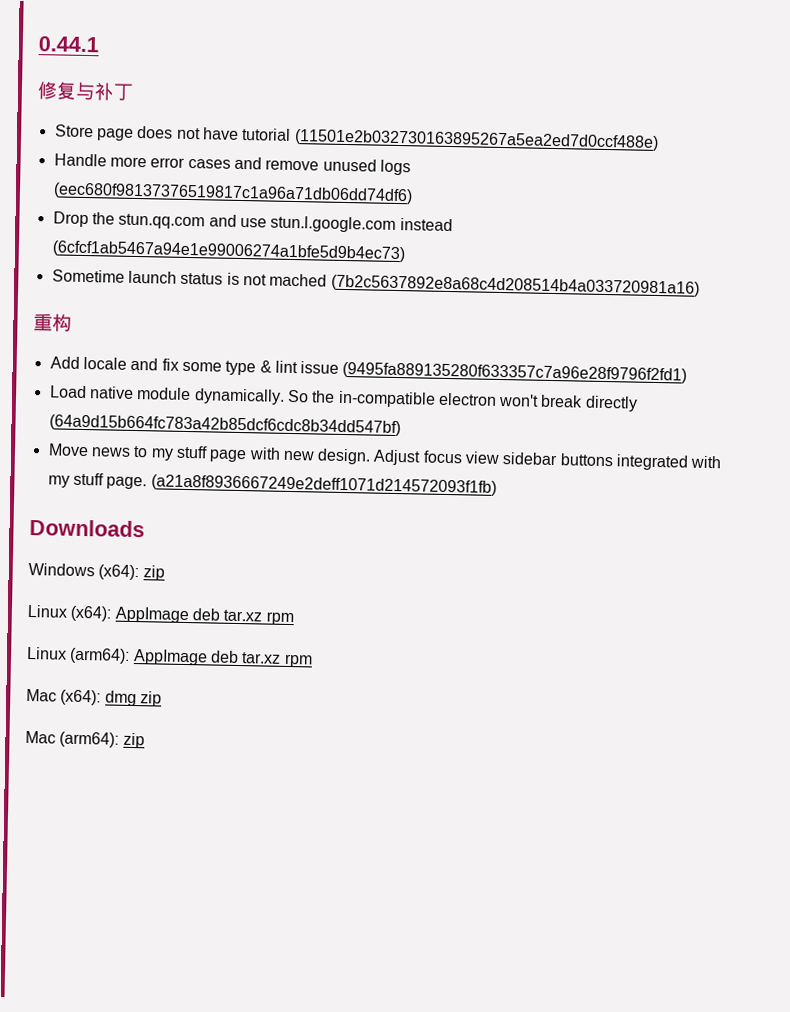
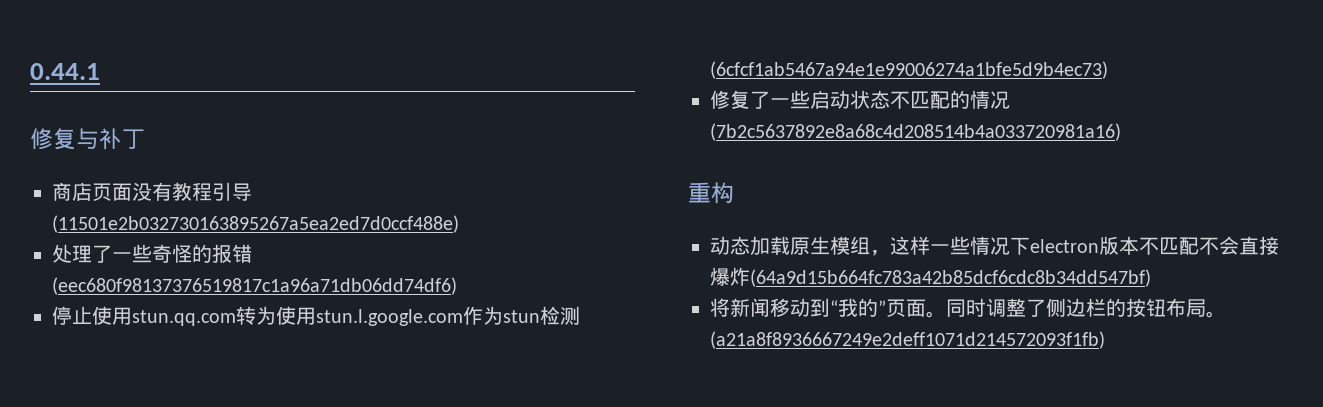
[54,124,659,151] [53,153,411,176] [52,182,413,205] [52,211,453,233] [51,240,405,263] [51,269,700,297] [33,313,72,332] [49,356,688,384] [49,385,638,412] [48,414,401,437] [47,443,723,471] [47,472,497,496] [29,518,145,538] [28,562,165,581] [27,604,294,626] [26,646,313,668] [26,688,162,707] [25,730,145,749] Store page does not have tutorial (11501e2b032730163895267a5ea2ed7d0ccf488e) // Handle more error cases and remove unused logs (eec680f98137376519817c1a96a71db06dd74df6) // Drop the stun.qq.com and use stun.l.google.com instead (6cfcf1ab5467a94e1e99006274a1bfe5d9b4ec73) // Sometime launch status is not mached (7b2c5637892e8a68c4d208514b4a033720981a16) // 重构 // Add locale and fix some type & lint issue (9495fa889135280f633357c7a96e28f9796f2fd1) // Load native module dynamically. So the in-compatible electron won't break directly (64a9d15b664fc783a42b85dcf6cdc8b34dd547bf) // Move news to my stuff page with new design. Adjust focus view sidebar buttons integrated with my stuff page. (a21a8f8936667249e2deff1071d214572093f1fb) // Downloads // Windows (x64): zip // Linux (x64): AppImage deb tar.xz rpm // Linux (arm64): AppImage deb tar.xz rpm // Mac (x64): dmg zip // Mac (arm64): zip -> [52,182,252,201] [52,215,459,233] [52,244,252,263] [52,277,457,295] [52,306,580,326] [710,61,1108,79] [710,90,1010,109] [710,123,1121,141] [688,182,734,204] [710,236,1279,256] [710,267,1151,287] [710,298,1226,318] [710,331,1105,349] 商店页面没有教程引导(11501e2b032730163895267a5ea2ed7d0ccf488e) // 处理了一些奇怪的报错(eec680f98137376519817c1a96a71db06dd74df6) // 停止使用stun.qq.com转为使用stun.l.google.com作为stun检测(6cfcf1ab5467a94e1e99006274a1bfe5d9b4ec73) // 修复了一些启动状态不匹配的情况(7b2c5637892e8a68c4d208514b4a033720981a16) // 重构 // 动态加载原生模组，这样一些情况下electron版本不匹配不会直接爆炸(64a9d15b664fc783a42b85dcf6cdc8b34dd547bf) // 将新闻移动到“我的”页面。同时调整了侧边栏的按钮布局。(a21a8f8936667249e2deff1071d214572093f1fb)

